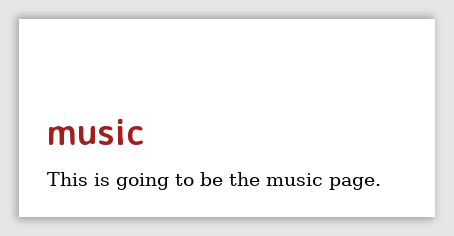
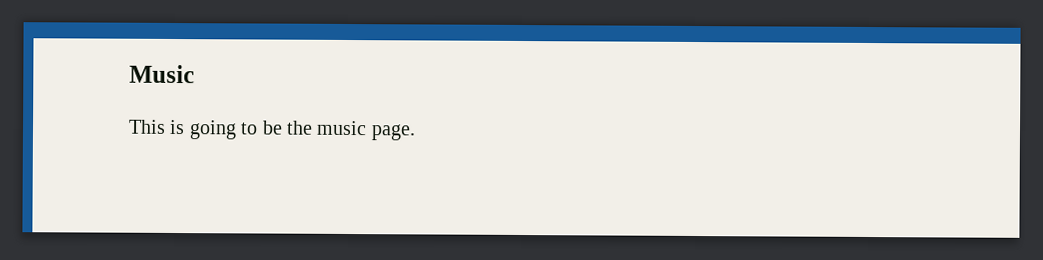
[47,119,144,145] music -> [129,64,195,84] Music

